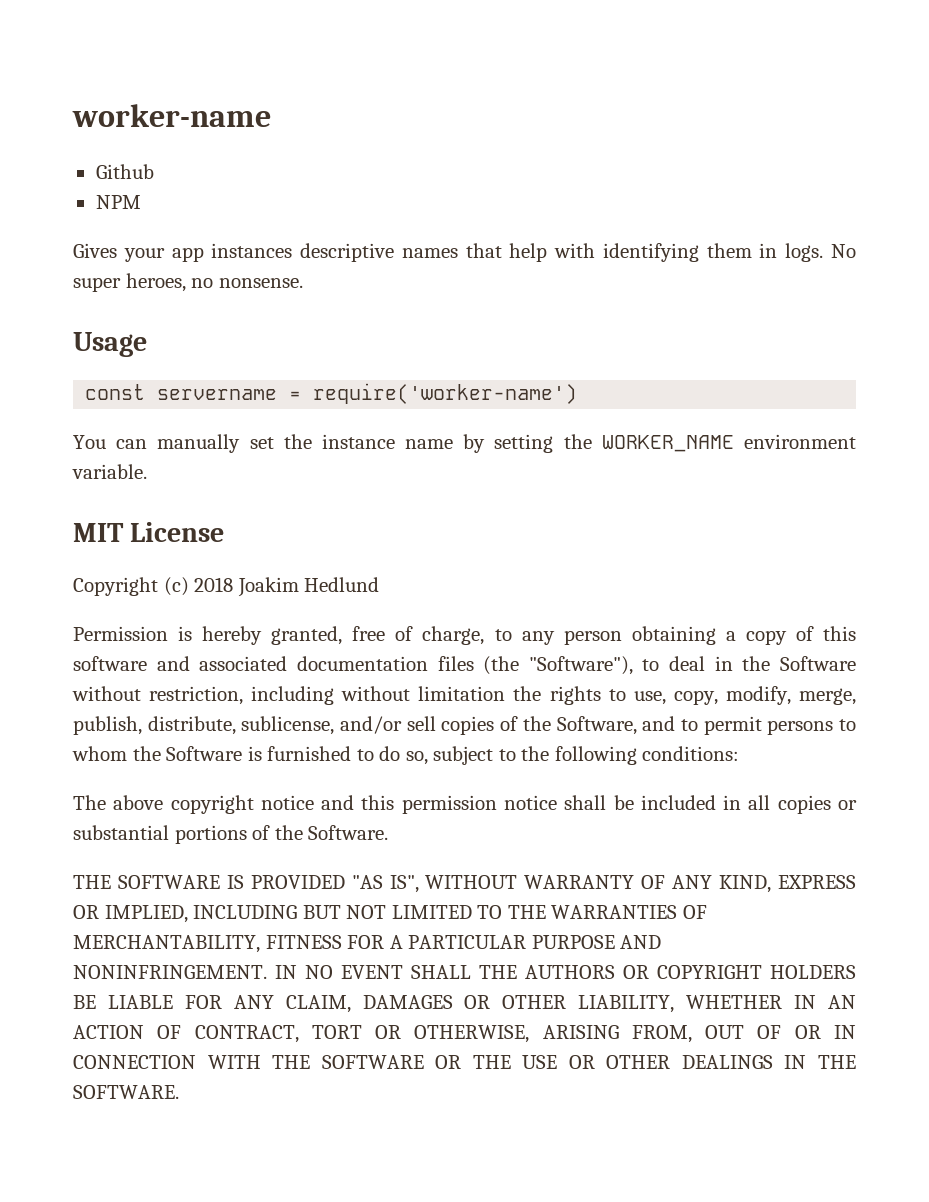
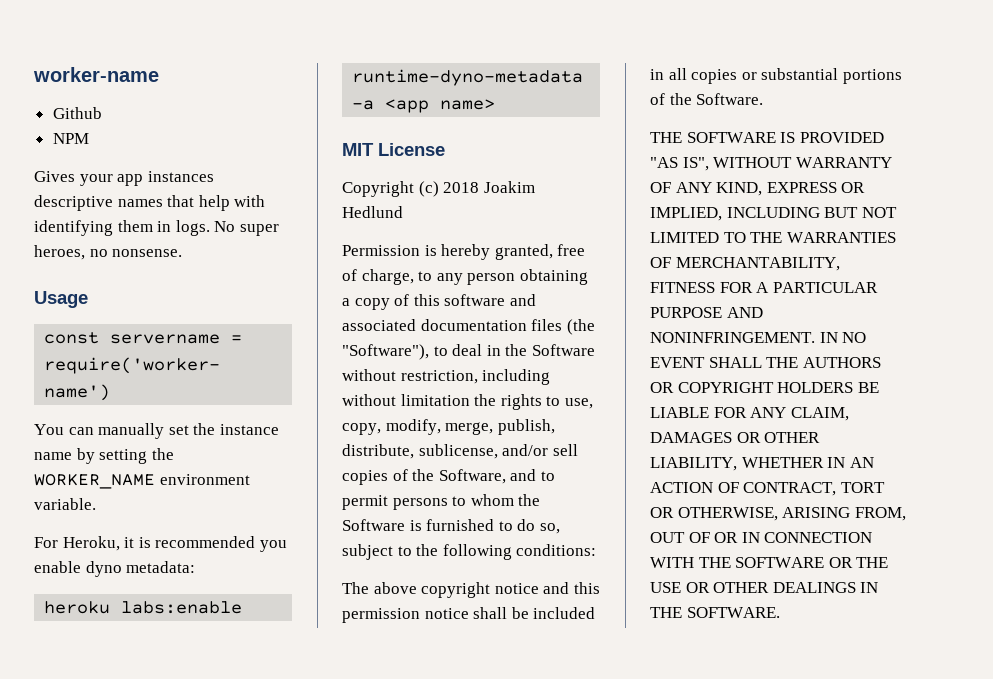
(147, 471) none -> [34,536,287,552] [34,561,196,577] [44,601,243,614] [352,69,584,86] [352,99,496,113] // For Heroku, it is recommended you enable dyno metadata: // heroku labs:enable runtime-dyno-metadata -a <app name>

